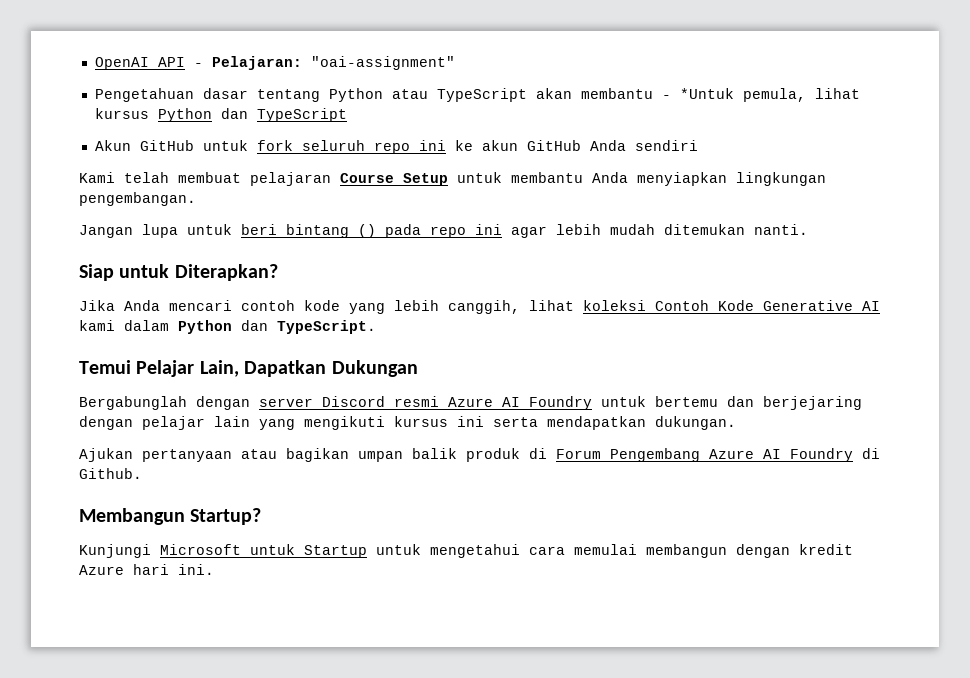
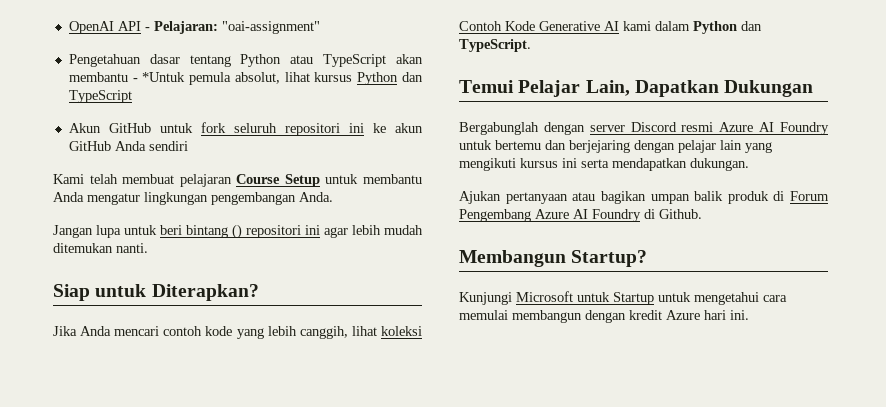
[742,88,806,102] pemula, -> [189,72,280,85] pemula absolut,
[373,142,410,154] repo -> [284,123,340,136] repositori
[637,172,826,186] [79,192,196,206] menyiapkan lingkungan pengembangan. -> [87,192,333,205] mengatur lingkungan pengembangan Anda.
[385,224,466,238] pada repo -> [246,225,301,238] repositori

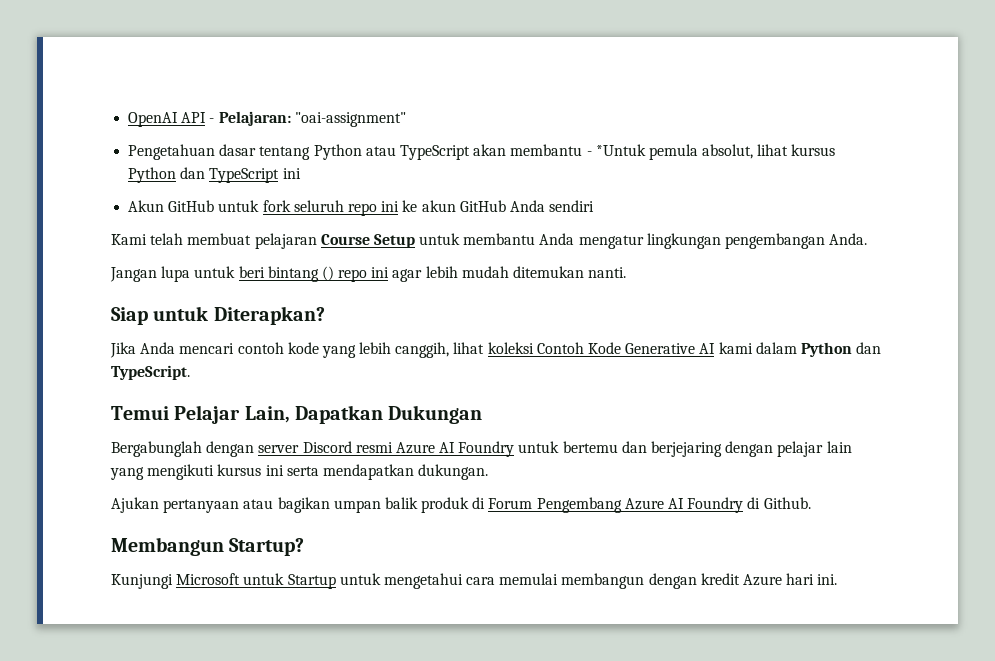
(132, 96) none -> [282,168,301,179] ini
[284,123,340,136] repositori -> [347,203,377,216] repo
[246,225,301,238] repositori -> [338,269,368,282] repo

